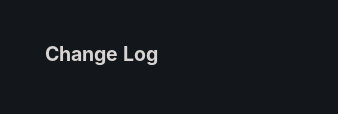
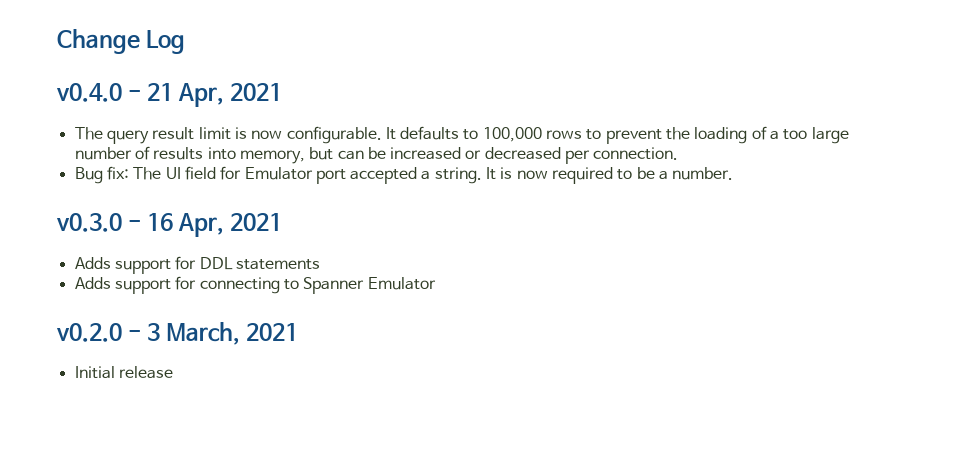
(159, 56) none -> [56,83,283,107] [74,126,849,144] [74,146,679,164] [74,166,734,184] [56,213,283,237] [74,256,320,274] [74,276,436,294] [56,322,299,345] [74,366,173,379] // v0.4.0 - 21 Apr, 2021 // The query result limit is now configurable. It defaults to 100,000 rows to prevent the loading of a too large number of results into memory, but can be increased or decreased per connection. // Bug fix: The UI field for Emulator port accepted a string. It is now required to be a number. // v0.3.0 - 16 Apr, 2021 // Adds support for DDL statements // Adds support for connecting to Spanner Emulator // v0.2.0 - 3 March, 2021 // Initial release

